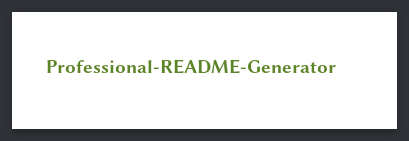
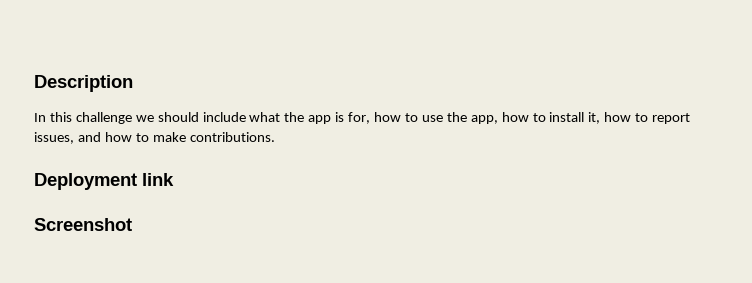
[46,59,336,74] Professional-README-Generator -> [34,75,133,92] [34,112,691,124] [34,132,275,144] [34,173,174,190] [34,218,132,231] Description // In this challenge we should include what the app is for, how to use the app, how to install it, how to report issues, and how to make contributions. // Deployment link // Screenshot

